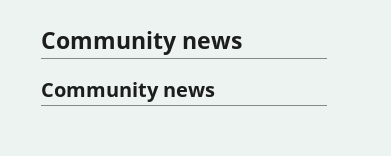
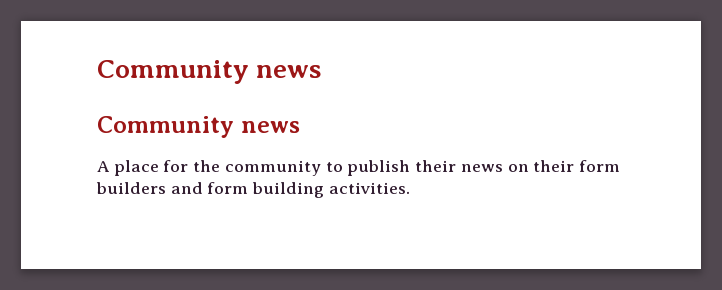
(216, 91) none -> [97,160,620,176] [96,182,410,198] // A place for the community to publish their news on their form builders and form building activities.

